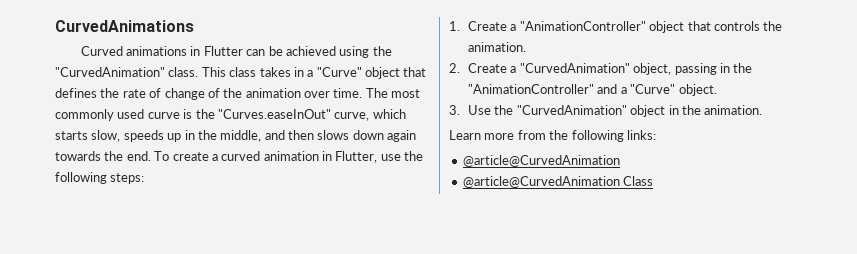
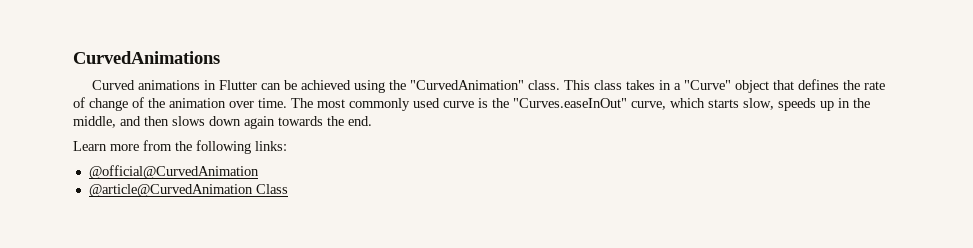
[154,151,424,163] [55,172,145,184] [449,21,783,33] [468,42,527,52] [449,63,753,75] [468,84,717,96] [449,105,763,117] To create a curved animation in Flutter, use the following steps: // 1. Create a "AnimationController" object that controls the animation. // 2. Create a "CurvedAnimation" object, passing in the "AnimationController" and a "Curve" object. // 3. Use the "CurvedAnimation" object in the animation. -> (372, 121) none
[462,155,620,167] @article@CurvedAnimation -> [88,165,259,179] @official@CurvedAnimation

